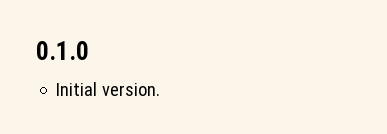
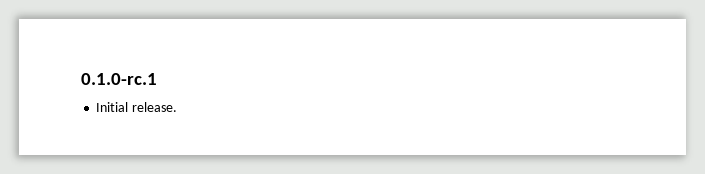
[36,41,89,60] 0.1.0 -> [81,73,157,85] 0.1.0-rc.1
[102,83,161,96] version. -> [132,102,178,112] release.

